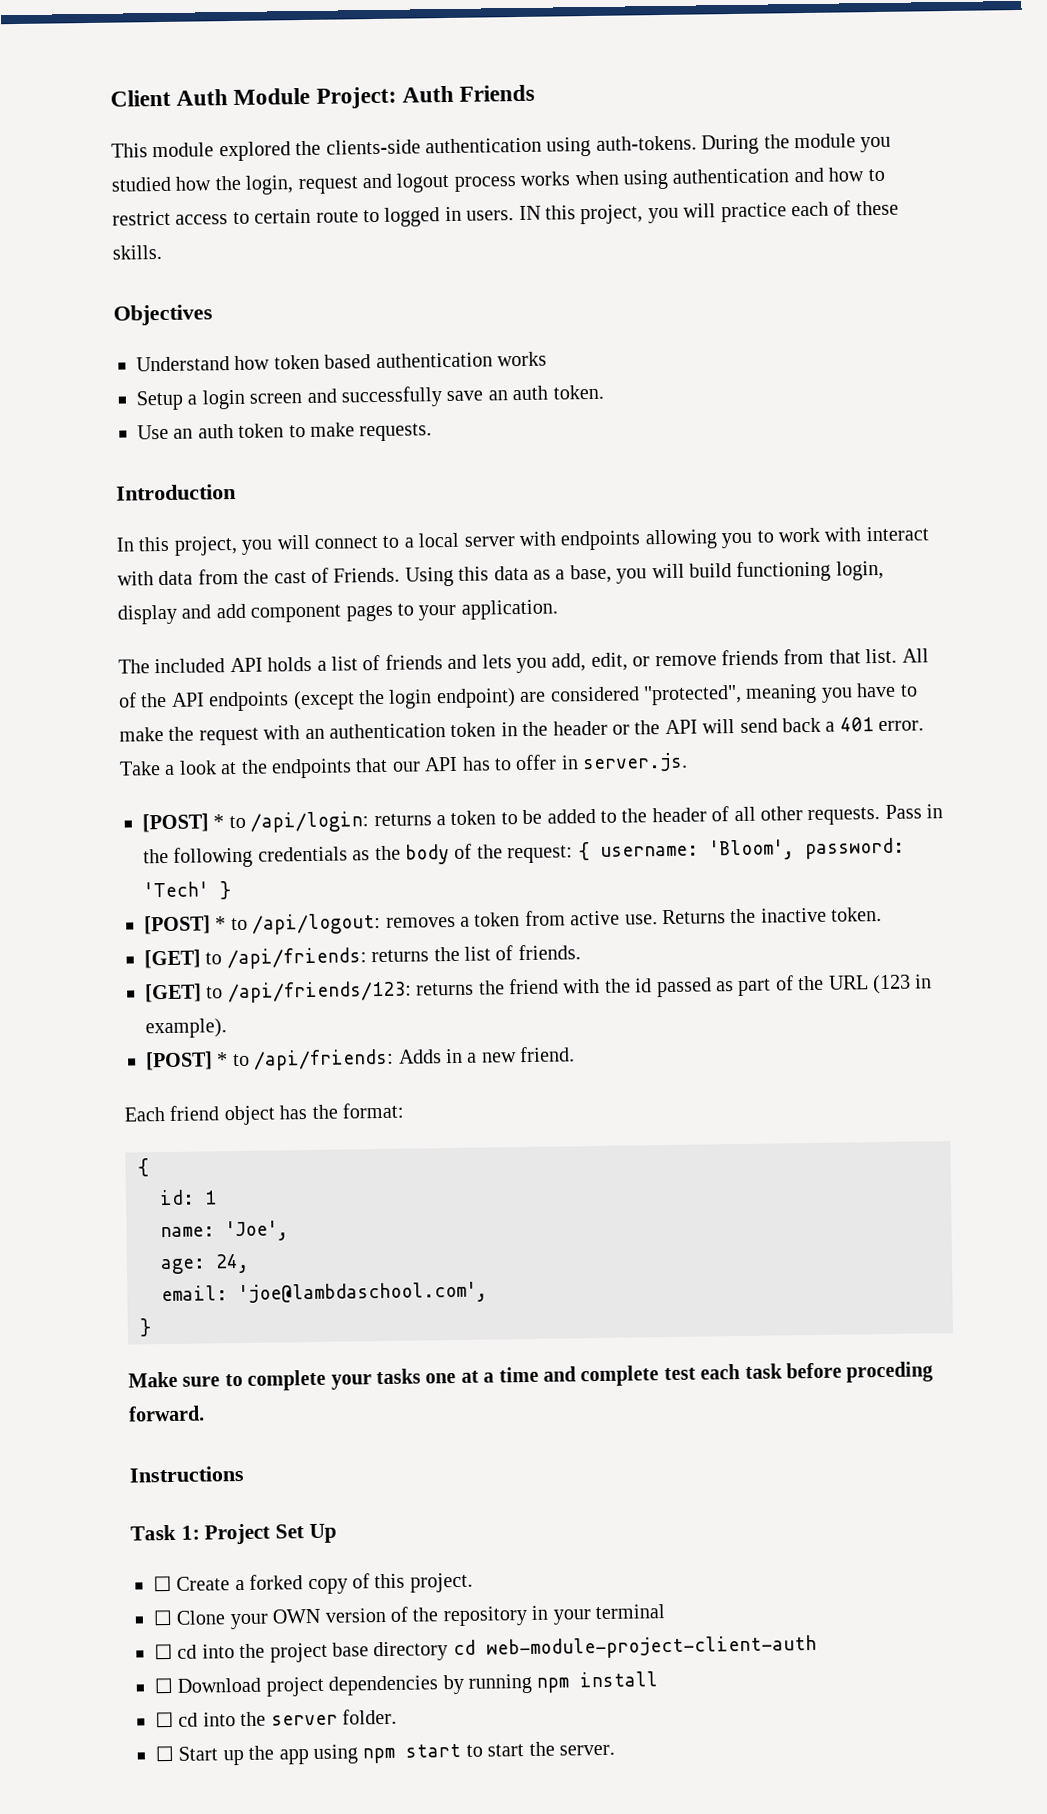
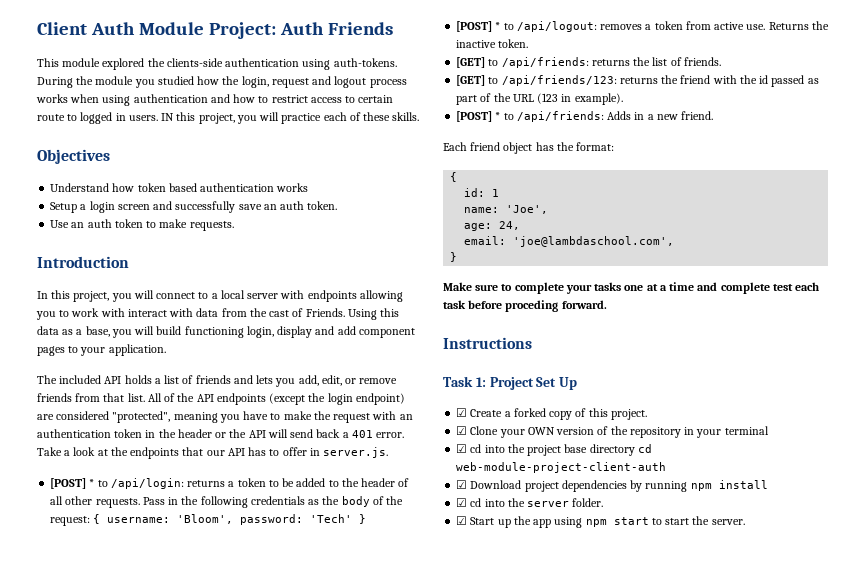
[153,1575,172,1592] ☐ -> [456,408,468,417] ☑
[153,1609,172,1626] ☐ -> [456,426,468,435] ☑
[154,1643,173,1660] ☐ -> [456,444,468,453] ☑
[154,1677,173,1694] ☐ -> [456,480,468,489] ☑
[155,1711,174,1728] ☐ -> [456,498,468,507] ☑
[155,1745,174,1762] ☐ -> [456,516,468,525] ☑

